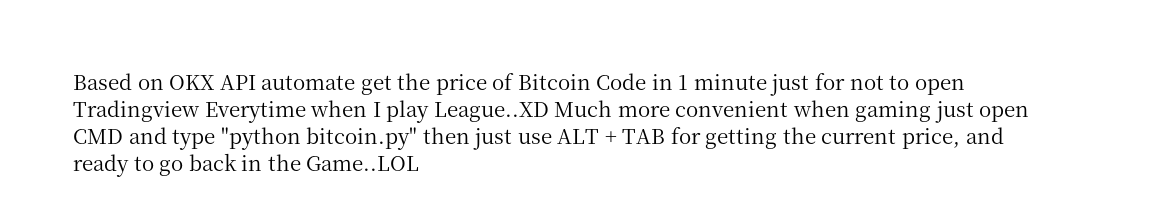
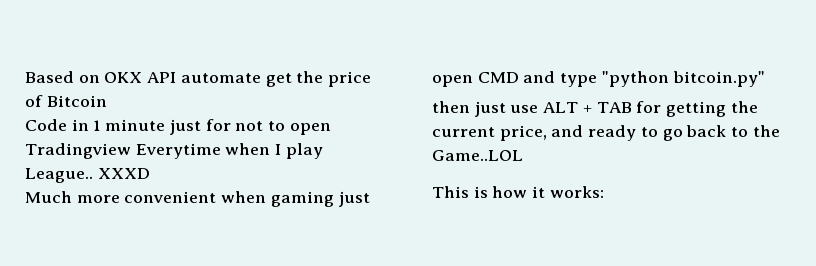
(591, 82) none -> (107, 101) //
[433,102,549,122] League..XD -> [25,168,150,183] League.. XXXD //
(418, 138) none -> (765, 79) //
[241,155,263,171] in -> [731,127,749,137] to
(420, 163) none -> [432,186,604,198] // This is how it works:

